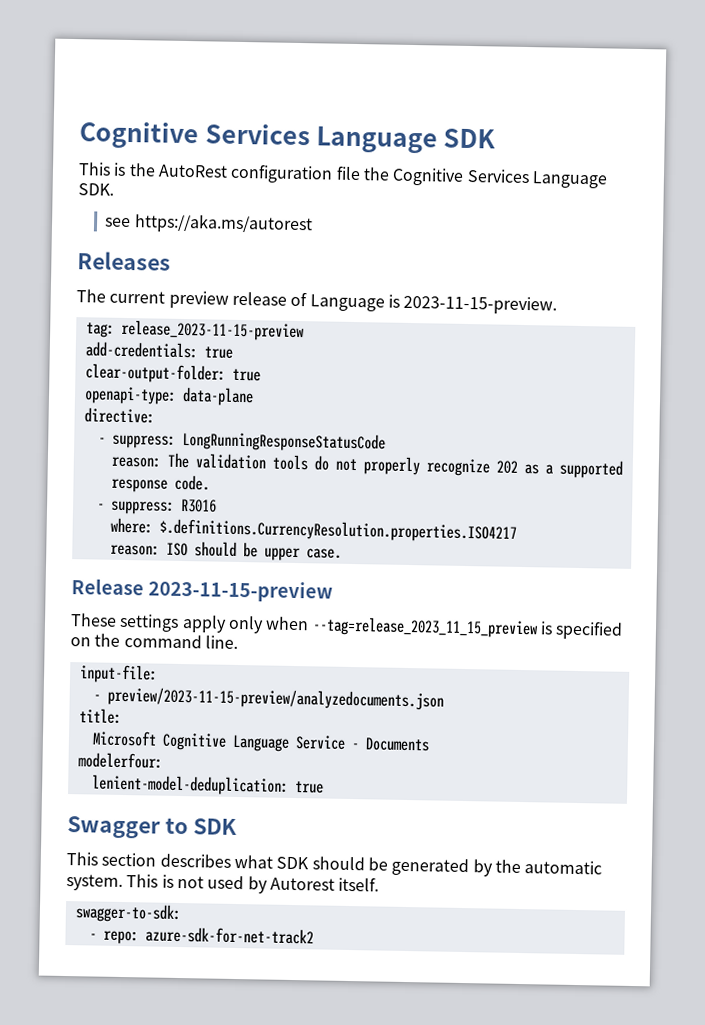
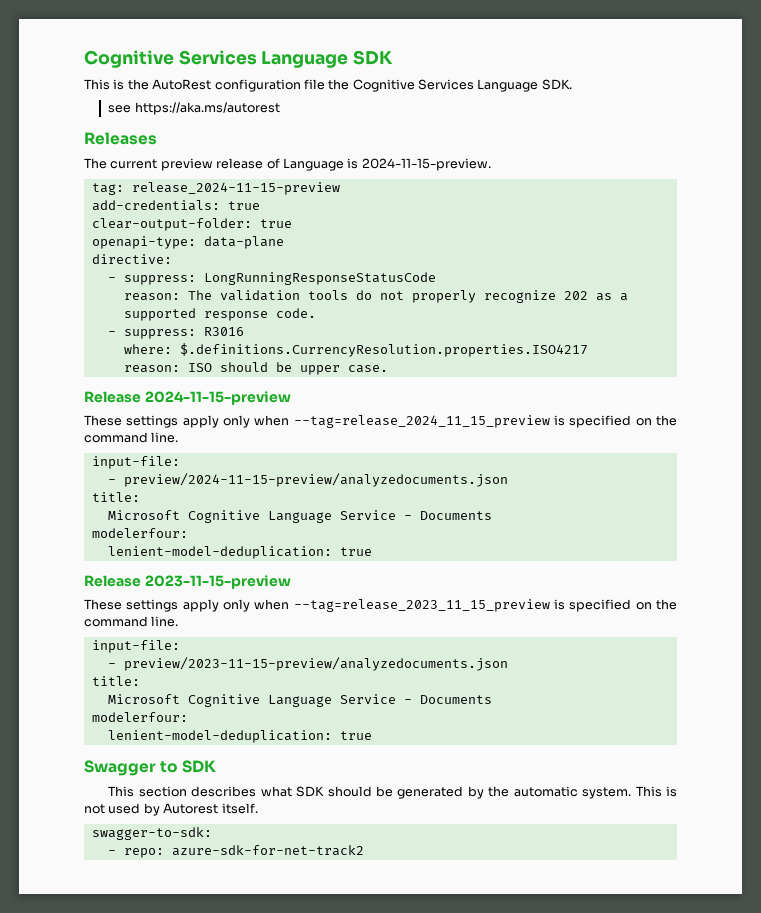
[403,294,558,315] 2023-11-15-preview. -> [361,158,491,171] 2024-11-15-preview.
[120,319,305,342] release_2023-11-15-preview -> [131,182,340,195] release_2024-11-15-preview
(342, 553) none -> [84,391,291,405] [84,415,678,428] [84,432,179,443] [91,456,180,469] [107,473,508,487] [91,492,140,502] [107,510,492,523] [91,528,188,538] [107,546,372,559] // Release 2024-11-15-preview // These settings apply only when --tag=release_2024_11_15_preview is specified on the command line. // input-file: // - preview/2024-11-15-preview/analyzedocuments.json // title: // Microsoft Cognitive Language Service - Documents // modelerfour: // lenient-model-deduplication: true

